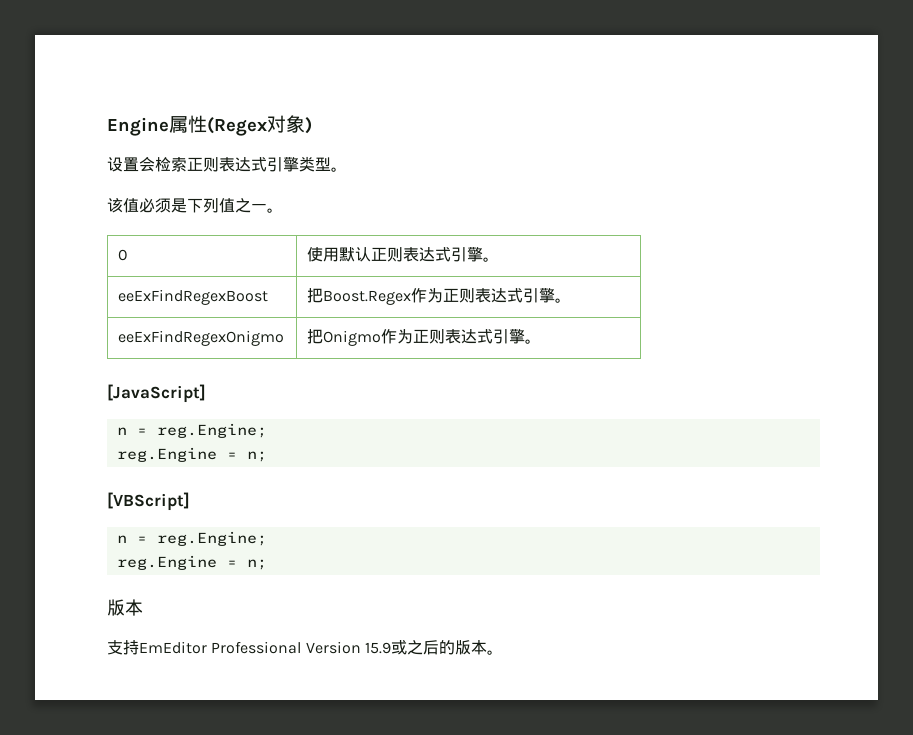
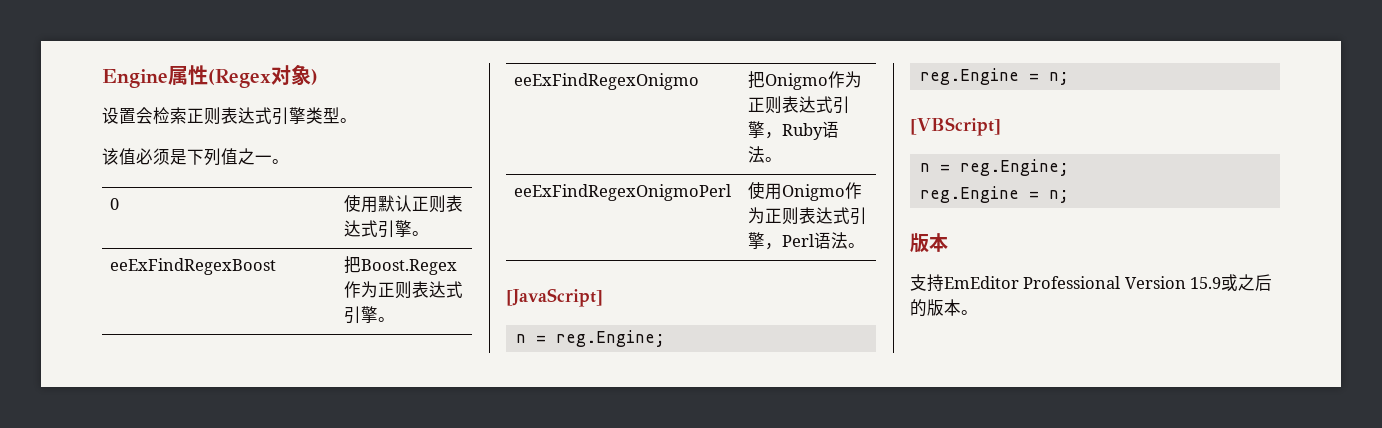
(526, 336) none -> [765,121,840,140] [748,146,783,163] [514,184,732,201] [748,182,863,201] [748,207,868,225] [748,232,849,250] ，Ruby语法。 // eeExFindRegexOnigmoPerl | 使用Onigmo作为正则表达式引擎，Perl语法

